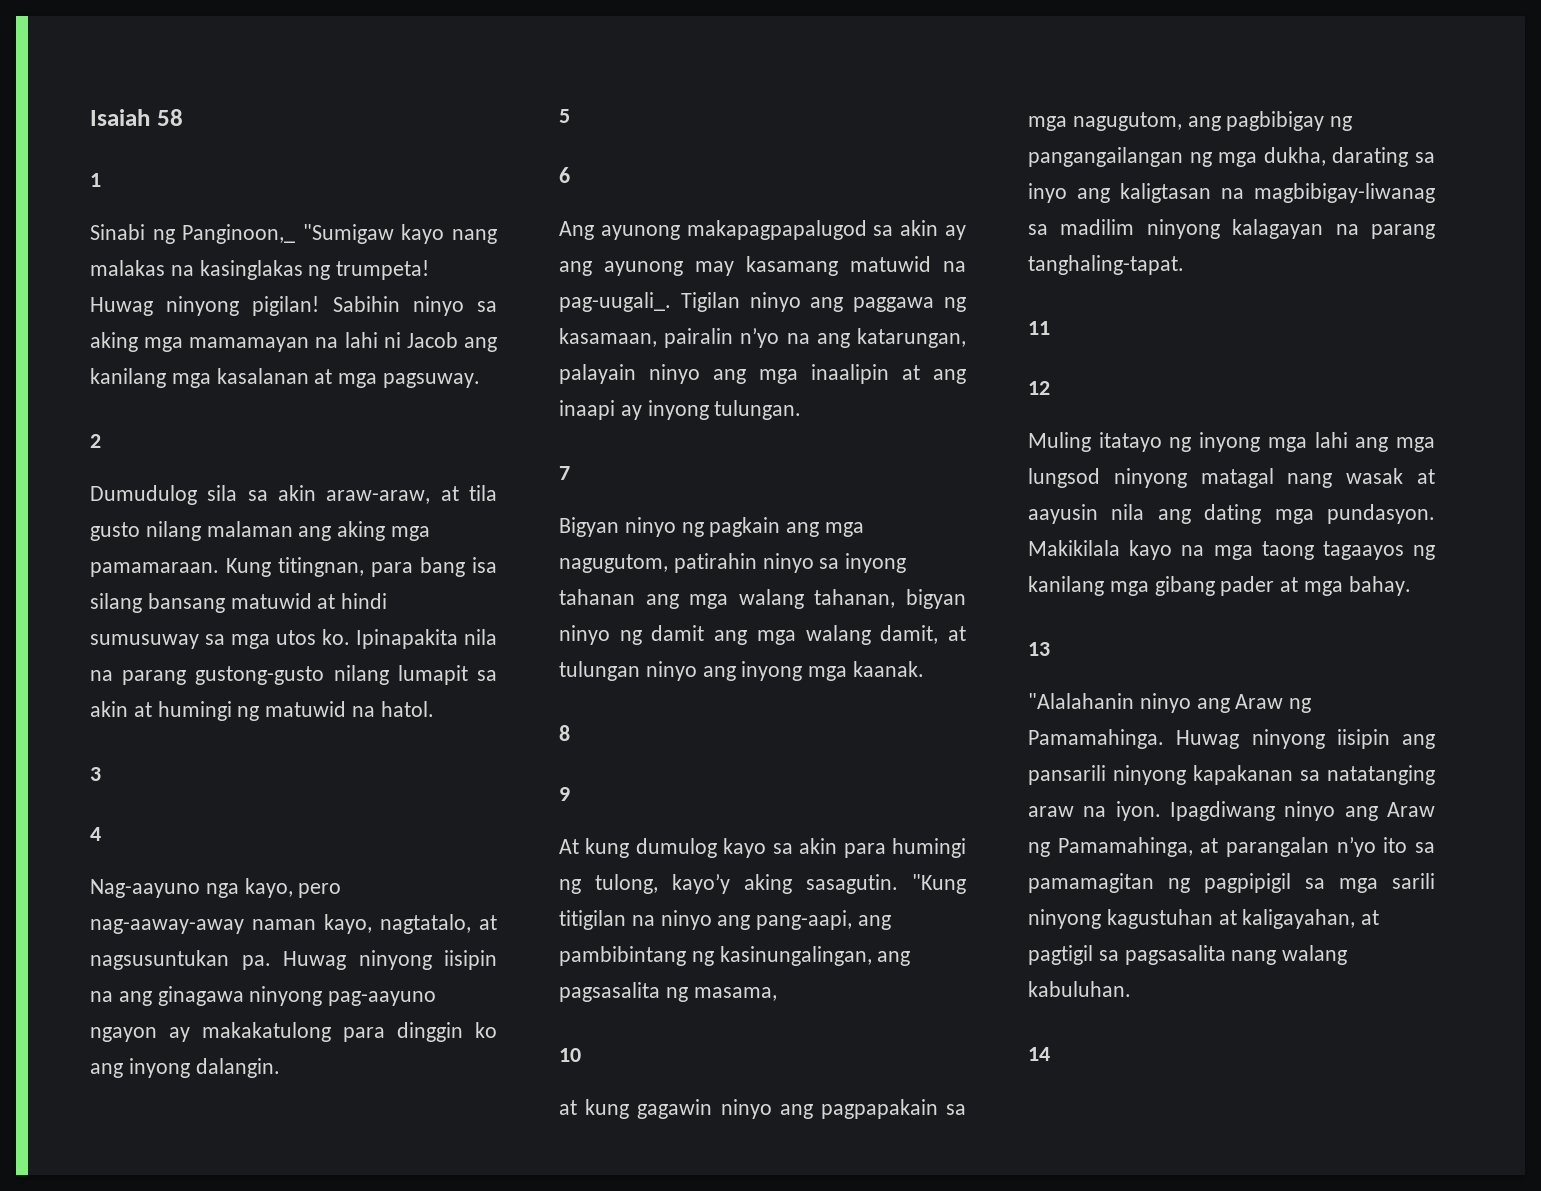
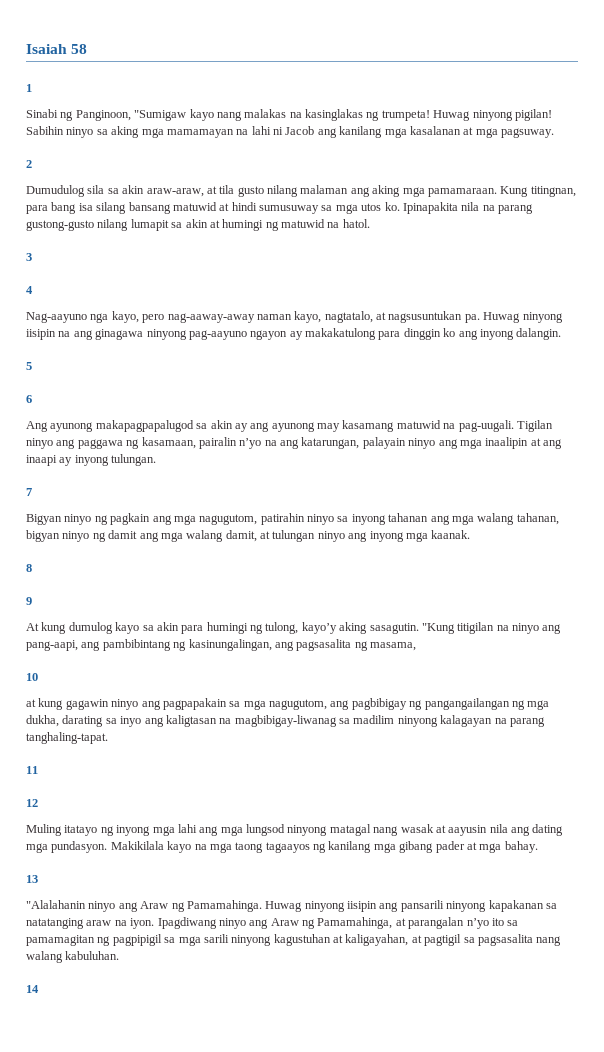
[182,224,296,244] Panginoon,_ -> [75,110,131,121] Panginoon,
[559,292,671,312] pag-uugali_. -> [458,420,514,432] pag-uugali.

